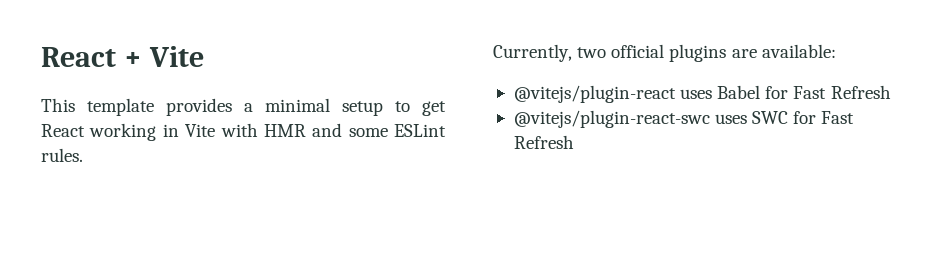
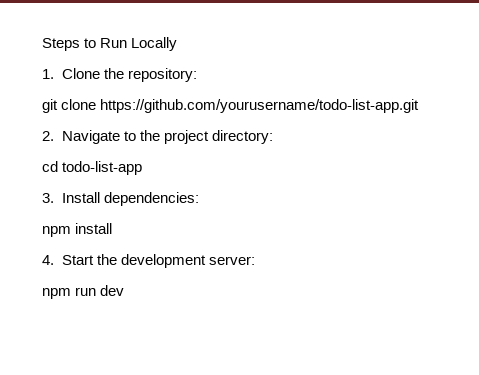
[41,46,204,67] [41,98,446,116] [41,123,446,141] [41,148,83,162] [493,44,836,62] [513,85,891,103] [513,110,855,128] [513,135,574,149] React + Vite // This template provides a minimal setup to get React working in Vite with HMR and some ESLint rules. // Currently, two official plugins are available: // @vitejs/plugin-react uses Babel for Fast Refresh // @vitejs/plugin-react-swc uses SWC for Fast Refresh -> [42,37,178,51] [42,68,197,82] [42,99,420,113] [42,130,273,144] [42,161,143,175] [42,192,199,206] [42,223,113,237] [42,254,255,268] [42,285,125,299] Steps to Run Locally // 1. Clone the repository: // git clone https://github.com/yourusername/todo-list-app.git // 2. Navigate to the project directory: // cd todo-list-app // 3. Install dependencies: // npm install // 4. Start the development server: // npm run dev

